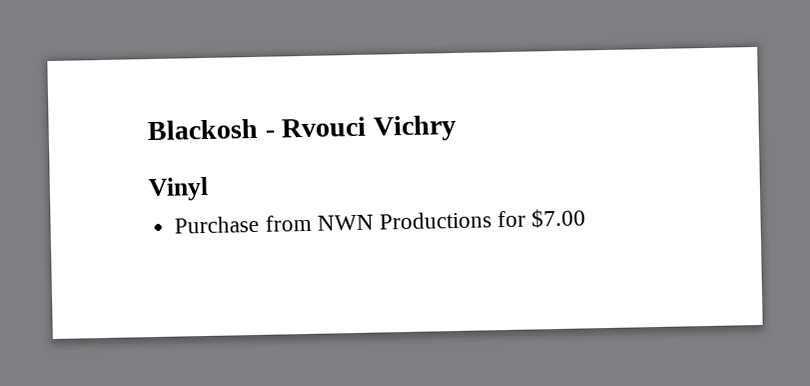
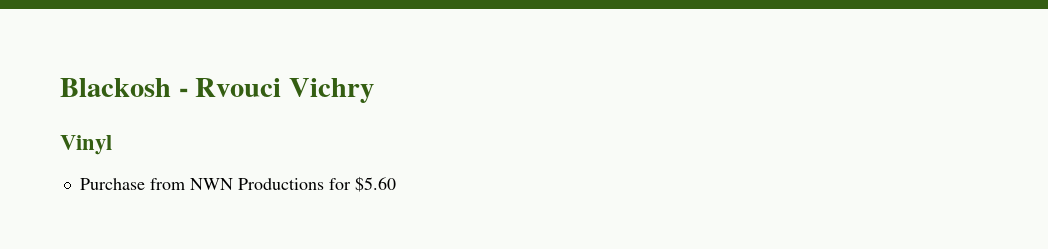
[531,208,587,229] $7.00 -> [354,176,396,192] $5.60

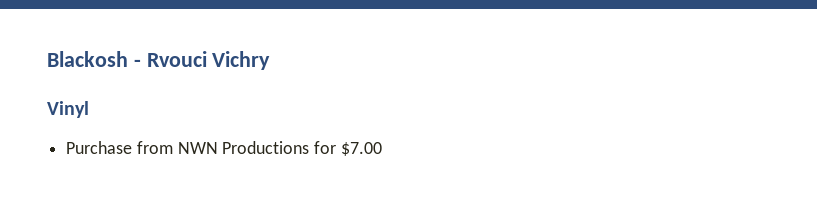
[354,176,396,192] $5.60 -> [340,142,382,156] $7.00

